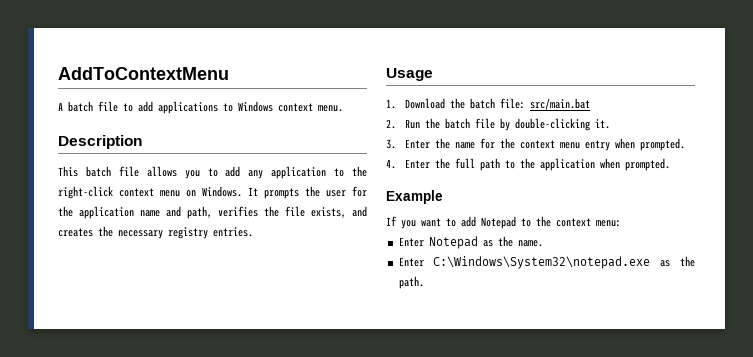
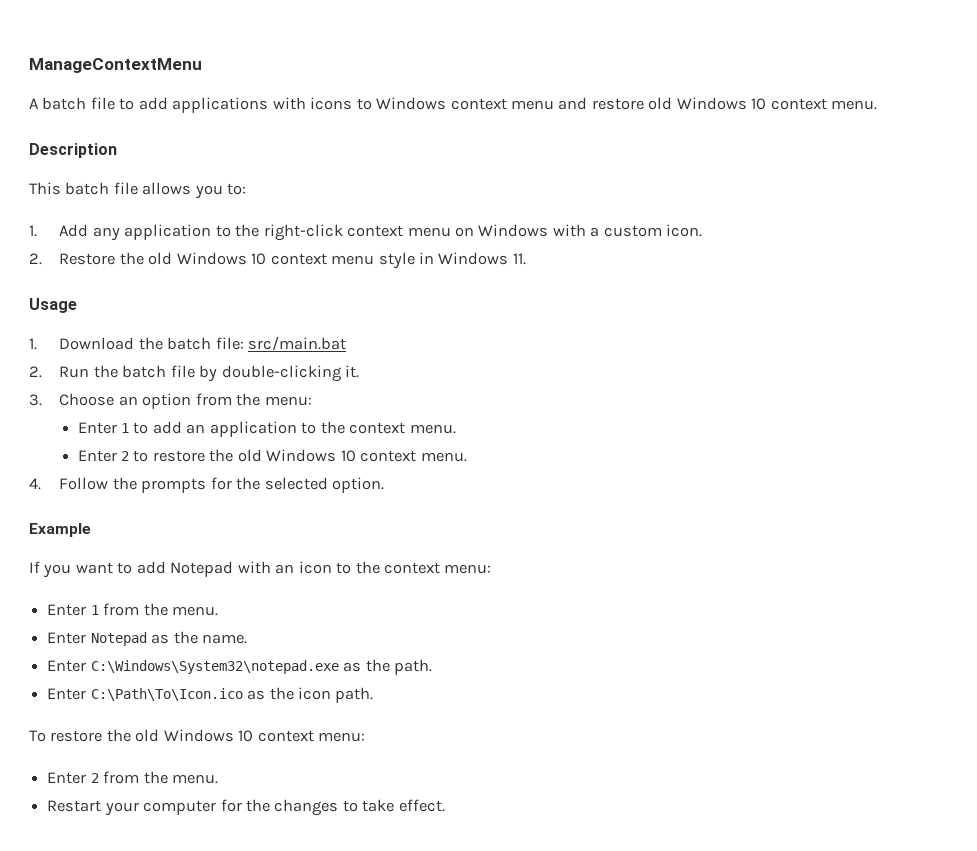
[58,67,229,80] AddToContextMenu -> [29,58,202,73] ManageContextMenu
(218, 107) none -> [272,97,353,110] with icons
(313, 107) none -> [511,97,827,110] menu and restore old Windows 10 context
[207,166,241,177] to add -> [227,183,247,195] [29,224,89,237] to: // 1. Add
[202,186,367,199] [58,206,367,219] [58,226,253,239] Windows. It prompts the user for the application name and path, verifies the file exists, and creates the necessary registry entries. -> [478,224,703,237] [29,252,526,269] Windows with a custom icon. // 2. Restore the old Windows 10 context menu style in Windows 11.
[404,138,685,151] [386,158,670,171] Enter the name for the context menu entry when prompted. // 4. Enter the full path to the application when prompted. -> [59,393,312,409] [77,421,456,437] [77,449,467,462] [29,477,385,493] Choose an option from the menu: // Enter 1 to add an application to the context menu. // Enter 2 to restore the old Windows 10 context menu. // 4. Follow the prompts for the selected option.
(516, 222) none -> [237,561,332,574] with an icon
(621, 223) none -> [47,603,218,616] // Enter 1 from the menu.
(424, 282) none -> [47,687,374,703] [29,729,366,742] [47,771,218,784] [47,799,445,816] // Enter C:\Path\To\Icon.ico as the icon path. // To restore the old Windows 10 context menu: // Enter 2 from the menu. // Restart your computer for the changes to take effect.

